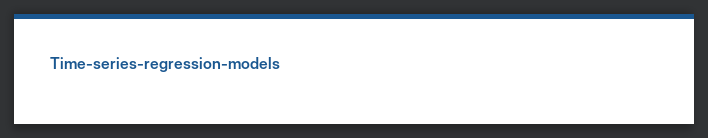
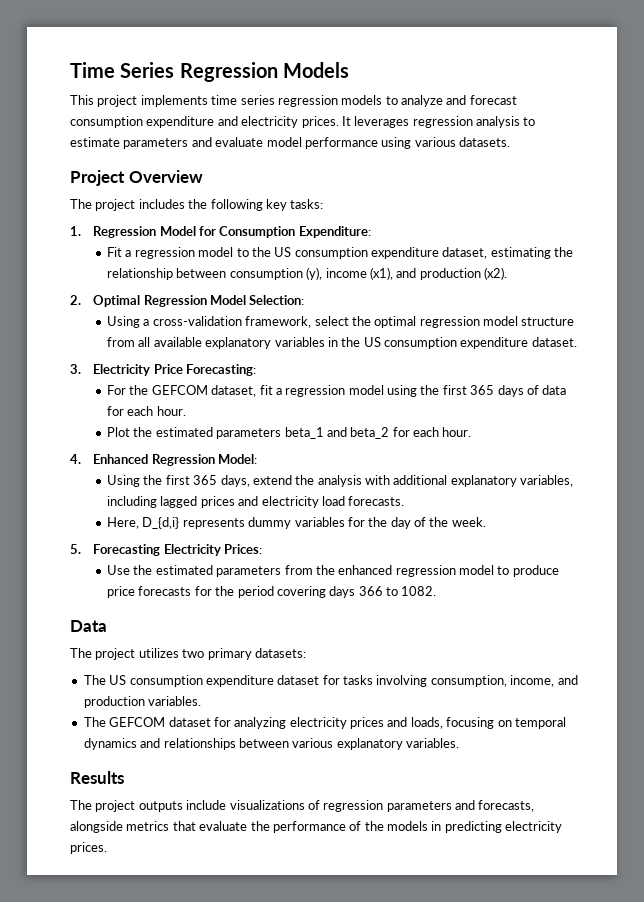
[50,57,280,72] Time-series-regression-models -> [70,62,349,82] [70,95,517,107] [70,116,536,128] [70,137,510,149] [70,170,203,186] [70,199,324,211] [70,226,371,238] [107,247,574,259] [107,267,508,280] [70,295,305,307] [107,316,575,328] [107,337,577,349] [70,364,257,376] [107,385,567,397] [107,406,186,416] [107,427,472,439] [70,454,258,466] [107,475,574,487] [107,496,405,508] [107,517,486,529] [70,544,263,556] [107,565,559,577] [107,586,437,598] [70,620,107,632] [70,648,306,660] [83,675,578,687] [83,696,202,708] [83,717,566,729] [83,738,459,750] [70,771,124,784] [70,800,535,812] [70,821,563,833] [70,842,107,854] Time Series Regression Models // This project implements time series regression models to analyze and forecast consumption expenditure and electricity prices. It leverages regression analysis to estimate parameters and evaluate model performance using various datasets. // Project Overview // The project includes the following key tasks: // 1. Regression Model for Consumption Expenditure: // Fit a regression model to the US consumption expenditure dataset, estimating the relationship between consumption (y), income (x1), and production (x2). // 2. Optimal Regression Model Selection: // Using a cross-validation framework, select the optimal regression model structure from all available explanatory variables in the US consumption expenditure dataset. // 3. Electricity Price Forecasting: // For the GEFCOM dataset, fit a regression model using the first 365 days of data for each hour. // Plot the estimated parameters beta_1 and beta_2 for each hour. // 4. Enhanced Regression Model: // Using the first 365 days, extend the analysis with additional explanatory variables, including lagged prices and electricity load forecasts. // Here, D_{d,i} represents dummy variables for the day of the week. // 5. Forecasting Electricity Prices: // Use the estimated parameters from the enhanced regression model to produce price forecasts for the period covering days 366 to 1082. // Data // The project utilizes two primary datasets: // The US consumption expenditure dataset for tasks involving consumption, income, and production variables. // The GEFCOM dataset for analyzing electricity prices and loads, focusing on temporal dynamics and relationships between various explanatory variables. // Results // The project outputs include visualizations of regression parameters and forecasts, alongside metrics that evaluate the performance of the models in predicting electricity prices.

